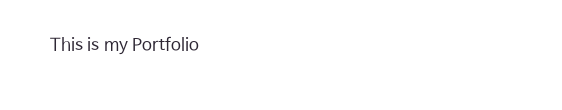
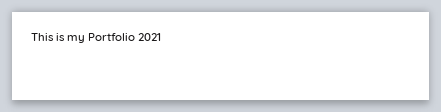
(200, 43) none -> [138,33,162,41] 2021

